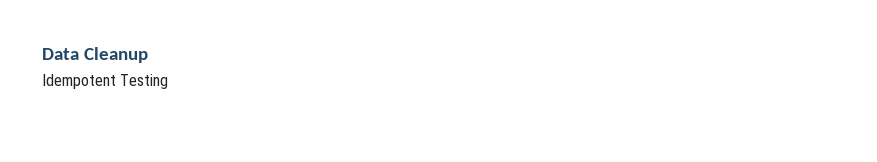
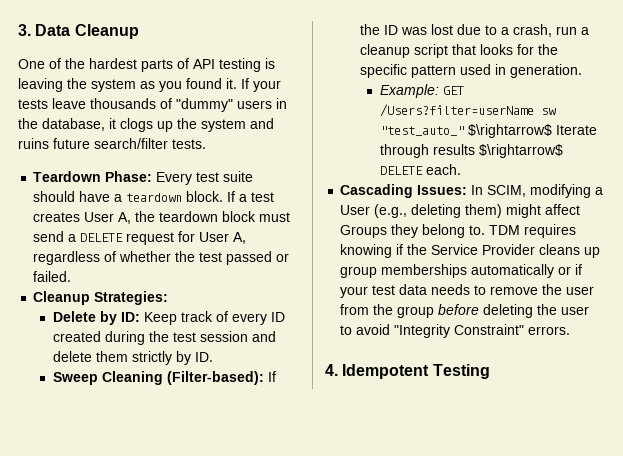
(42, 54) none -> [18,24,31,36] 3.
(148, 55) none -> [18,58,275,72] [18,78,281,92] [18,98,287,112] [18,118,274,132] [18,138,206,149] [33,171,254,185] [33,191,275,202] [33,211,291,224] [33,231,247,245] [33,251,290,265] [33,271,72,282] [33,291,169,305] [53,311,286,325] [53,331,277,345] [53,351,214,365] [53,371,277,385] [360,24,590,37] [360,44,559,58] [360,64,583,78] [379,84,464,98] [379,104,556,117] [379,124,597,138] [379,144,563,158] [379,164,461,175] [340,184,604,198] [340,204,581,218] [340,224,577,238] [340,244,601,258] [340,264,583,278] [340,284,595,298] [340,304,590,318] [340,324,571,338] [325,364,338,376] One of the hardest parts of API testing is leaving the system as you found it. If your tests leave thousands of "dummy" users in the database, it clogs up the system and ruins future search/filter tests. // Teardown Phase: Every test suite should have a teardown block. If a test creates User A, the teardown block must send a DELETE request for User A, regardless of whether the test passed or failed. // Cleanup Strategies: // Delete by ID: Keep track of every ID created during the test session and delete them strictly by ID. // Sweep Cleaning (Filter-based): If the ID was lost due to a crash, run a cleanup script that looks for the specific pattern used in generation. // Example: GET /Users?filter=userName sw "test_auto_" $\rightarrow$ Iterate through results $\rightarrow$ DELETE each. // Cascading Issues: In SCIM, modifying a User (e.g., deleting them) might affect Groups they belong to. TDM requires knowing if the Service Provider cleans up group memberships automatically or if your test data needs to remove the user from the group before deleting the user to avoid "Integrity Constraint" errors. // 4.

